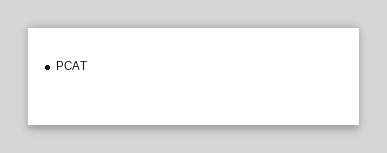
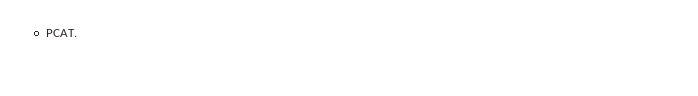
[55,61,87,70] PCAT -> [45,29,77,37] PCAT.

